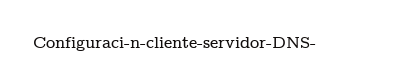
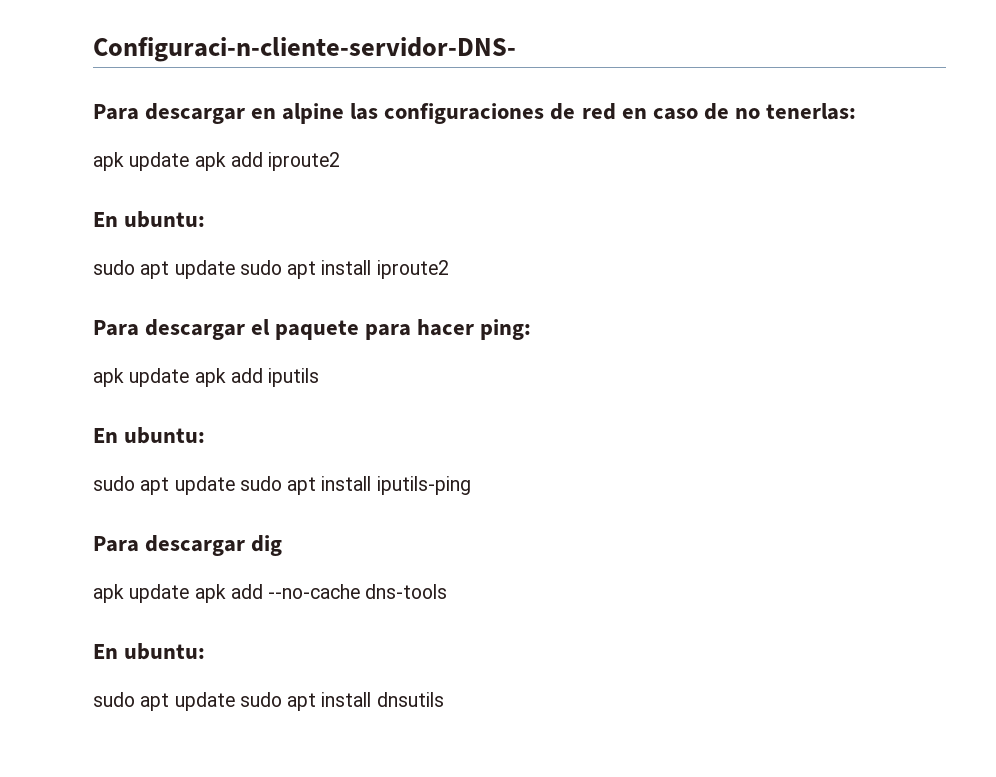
(316, 44) none -> [93,103,856,124] [93,152,341,171] [93,211,206,228] [93,260,449,279] [93,319,532,340] [93,368,320,387] [93,427,206,444] [93,476,471,495] [93,535,283,556] [93,584,448,603] [93,643,206,660] [93,692,444,711] // Para descargar en alpine las configuraciones de red en caso de no tenerlas: // apk update apk add iproute2 // En ubuntu: // sudo apt update sudo apt install iproute2 // Para descargar el paquete para hacer ping: // apk update apk add iputils // En ubuntu: // sudo apt update sudo apt install iputils-ping // Para descargar dig // apk update apk add --no-cache dns-tools // En ubuntu: // sudo apt update sudo apt install dnsutils

